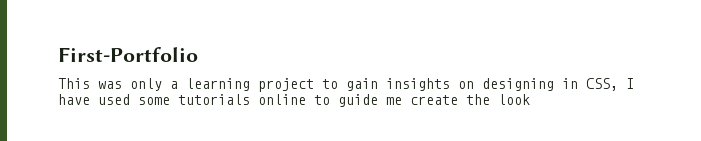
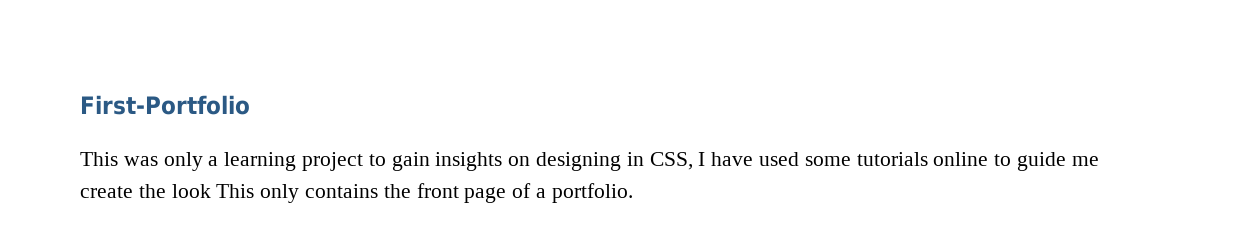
(530, 99) none -> [216,183,633,203] This only contains the front page of a portfolio.

